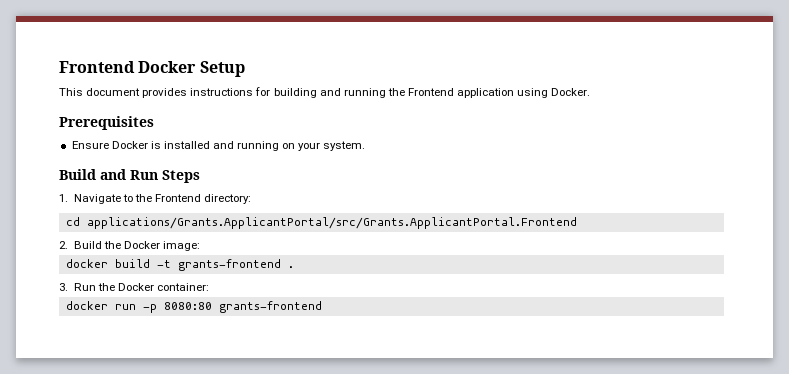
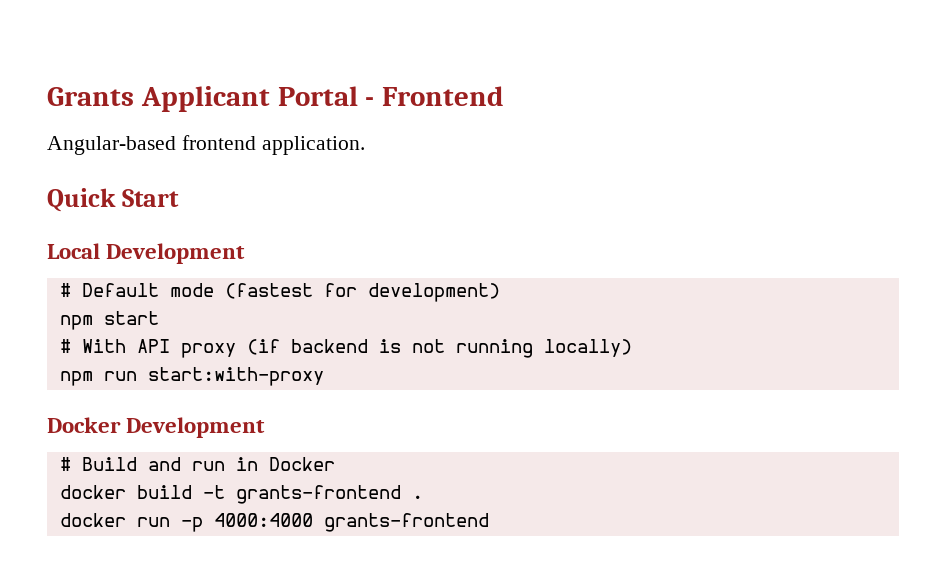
[59,61,245,77] [59,87,591,98] [59,116,154,130] [71,141,366,151] [59,169,200,183] [59,194,252,204] [65,217,577,229] [59,241,201,251] Frontend Docker Setup // This document provides instructions for building and running the Frontend application using Docker. // Prerequisites // Ensure Docker is installed and running on your system. // Build and Run Steps // 1. Navigate to the Frontend directory: // cd applications/Grants.ApplicantPortal/src/Grants.ApplicantPortal.Frontend // 2. Build the Docker image: -> [47,86,505,112] [47,135,365,155] [47,188,180,212] [47,243,246,264] [59,283,500,302] [59,311,159,330] [59,339,632,358] [59,367,324,386] [47,417,266,438] [59,457,335,471] Grants Applicant Portal - Frontend // Angular-based frontend application. // Quick Start // Local Development // # Default mode (fastest for development) // npm start // # With API proxy (if backend is not running locally) // npm run start:with-proxy // Docker Development // # Build and run in Docker
[59,283,210,291] // 3. Run the Docker container: -> (423, 497) none
[163,302,212,310] 8080:80 -> [213,513,313,527] 4000:4000

